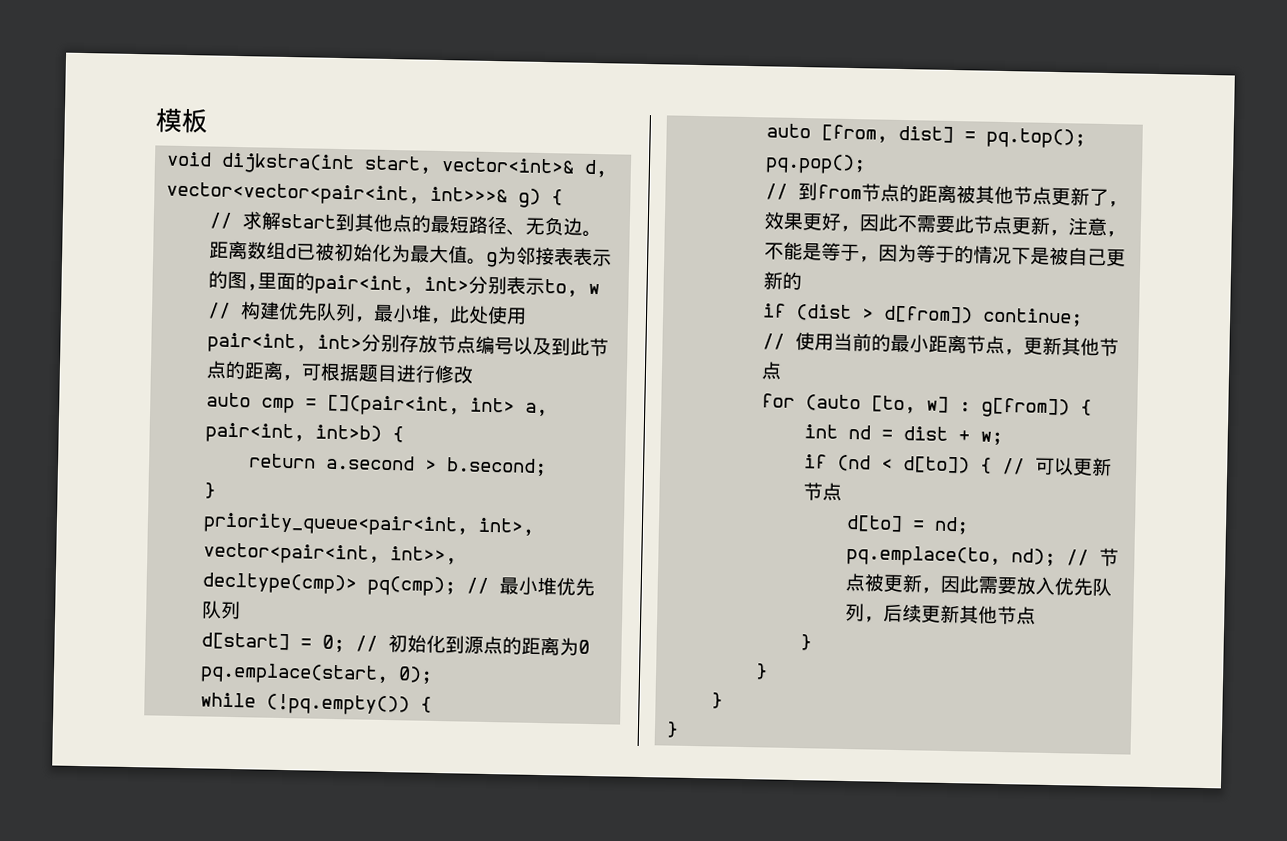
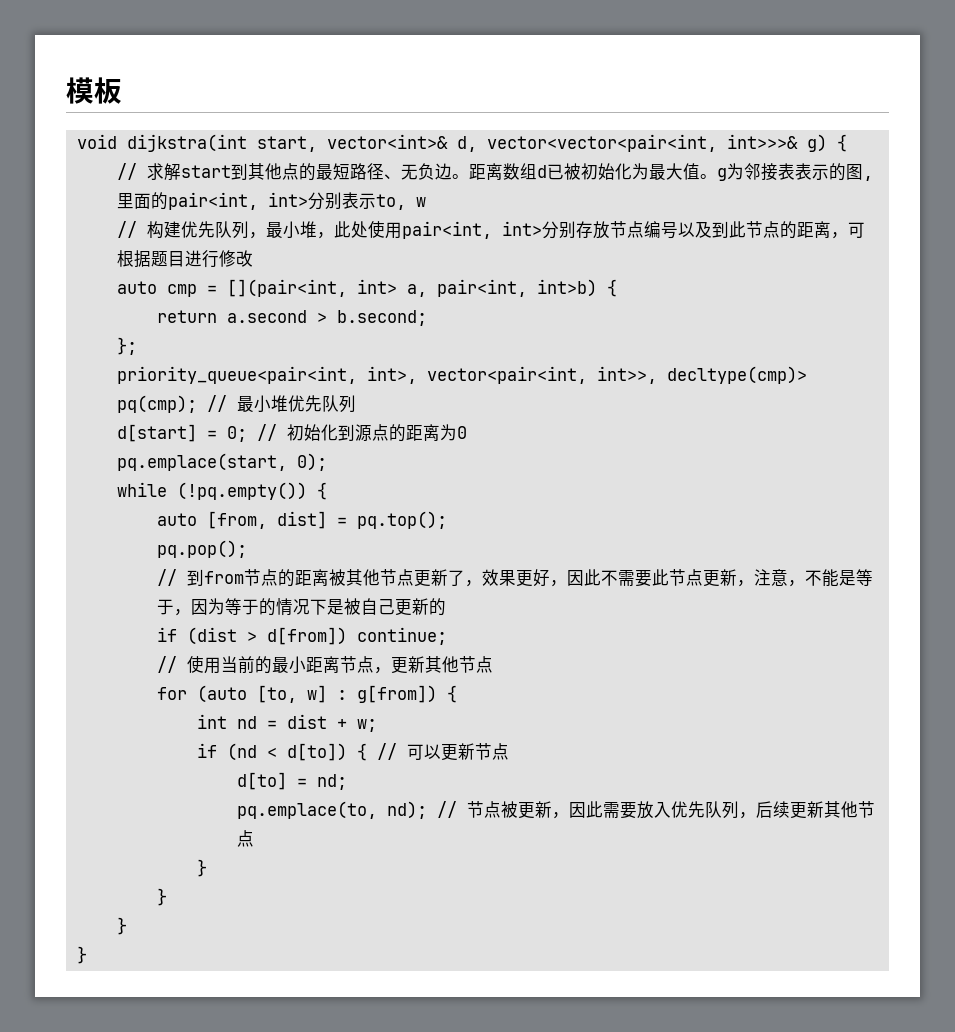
[204,482,217,499] } -> [116,337,137,355] };

